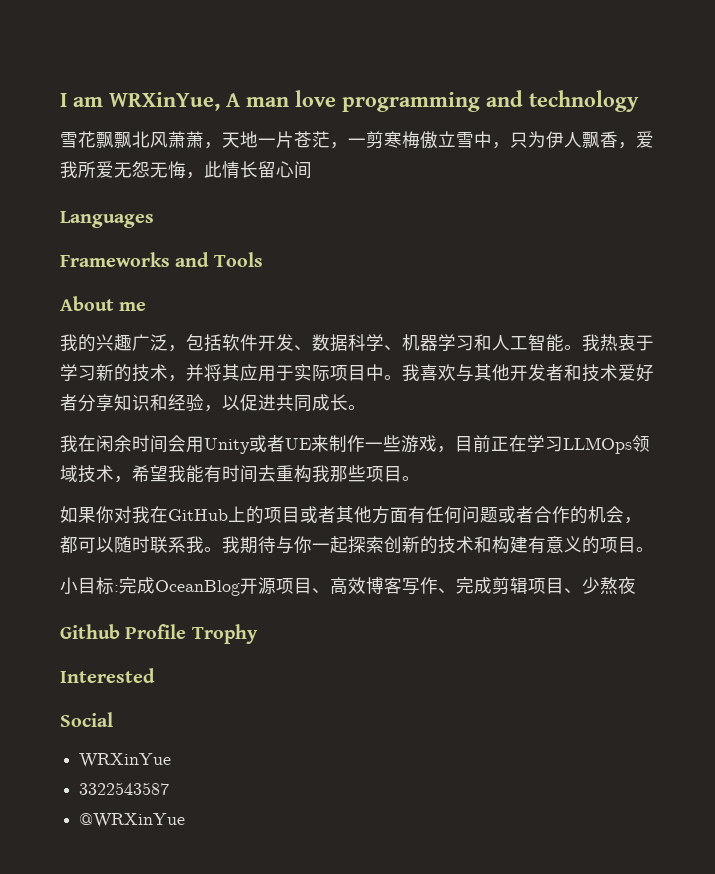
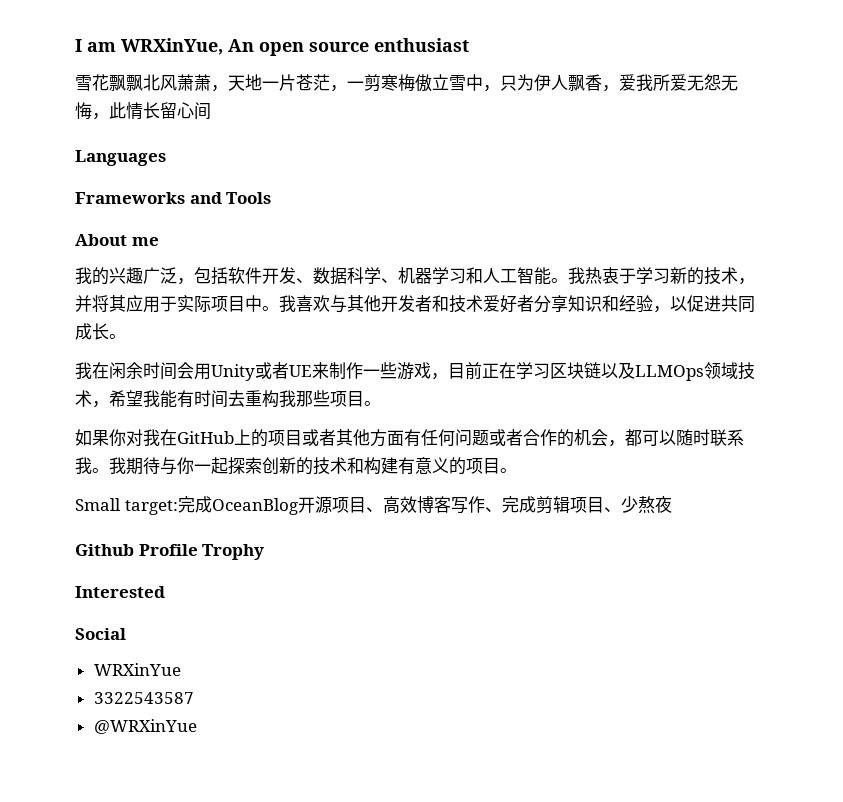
[226,90,639,112] A man love programming and technology -> [228,38,469,56] An open source enthusiast
(563, 444) none -> [550,362,635,379] 区块链以及
[60,577,119,595] 小目标: -> [75,498,178,515] Small target:

